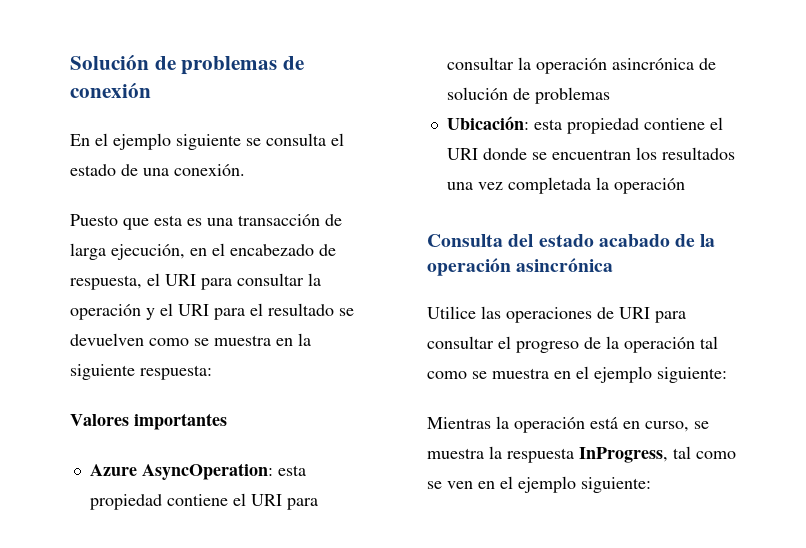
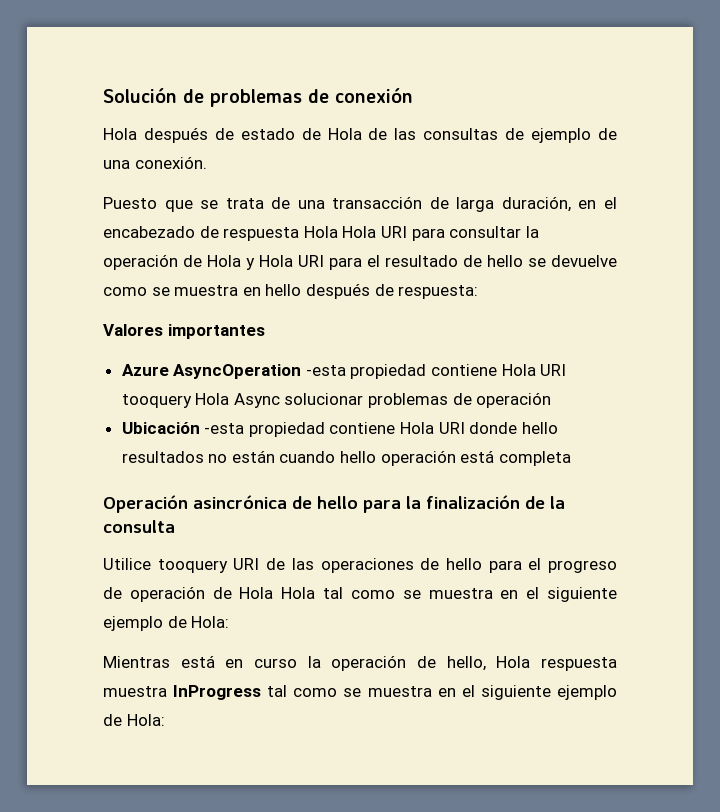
[70,133,344,150] [70,164,116,176] En el ejemplo siguiente se consulta el estado -> [103,127,592,143] Hola después de estado de Hola de las consultas de ejemplo
[154,215,202,226] esta es -> [200,197,291,209] se trata de
[111,244,185,260] ejecución, -> [501,196,571,212] duración,
[70,273,321,290] [70,303,354,320] [70,333,311,346] [70,364,135,380] respuesta, el URI para consultar la operación y el URI para el resultado se devuelven como se muestra en la siguiente -> [223,226,539,241] [103,254,617,270] [103,283,394,299] respuesta Hola Hola URI para consultar la operación de Hola y Hola URI para el resultado de hello se devuelve como se muestra en hello después de
[141,463,306,480] [89,493,318,510] [446,57,716,74] [446,87,610,104] [446,116,723,134] [446,147,735,160] [446,177,685,194] [427,234,716,247] [427,258,614,276] [427,306,686,323] [427,336,718,353] [427,366,727,383] [427,416,709,433] [427,446,736,463] [427,476,651,493] AsyncOperation: esta propiedad contiene el URI para consultar la operación asincrónica de solución de problemas // Ubicación: esta propiedad contiene el URI donde se encuentran los resultados una vez completada la operación // Consulta del estado acabado de la operación asincrónica // Utilice las operaciones de URI para consultar el progreso de la operación tal como se muestra en el ejemplo siguiente: // Mientras la operación está en curso, se muestra la respuesta InProgress, tal como se ven en el ejemplo siguiente: -> [173,364,567,379] [121,392,552,408] [121,422,558,437] [121,450,571,466] [103,495,565,513] [103,520,175,533] [103,558,617,573] [103,586,617,602] [103,616,230,631] [103,655,617,671] [103,685,617,700] [103,714,165,726] AsyncOperation -esta propiedad contiene Hola URI tooquery Hola Async solucionar problemas de operación // Ubicación -esta propiedad contiene Hola URI donde hello resultados no están cuando hello operación está completa // Operación asincrónica de hello para la finalización de la consulta // Utilice tooquery URI de las operaciones de hello para el progreso de operación de Hola Hola tal como se muestra en el siguiente ejemplo de Hola: // Mientras está en curso la operación de hello, Hola respuesta muestra InProgress tal como se muestra en el siguiente ejemplo de Hola:

